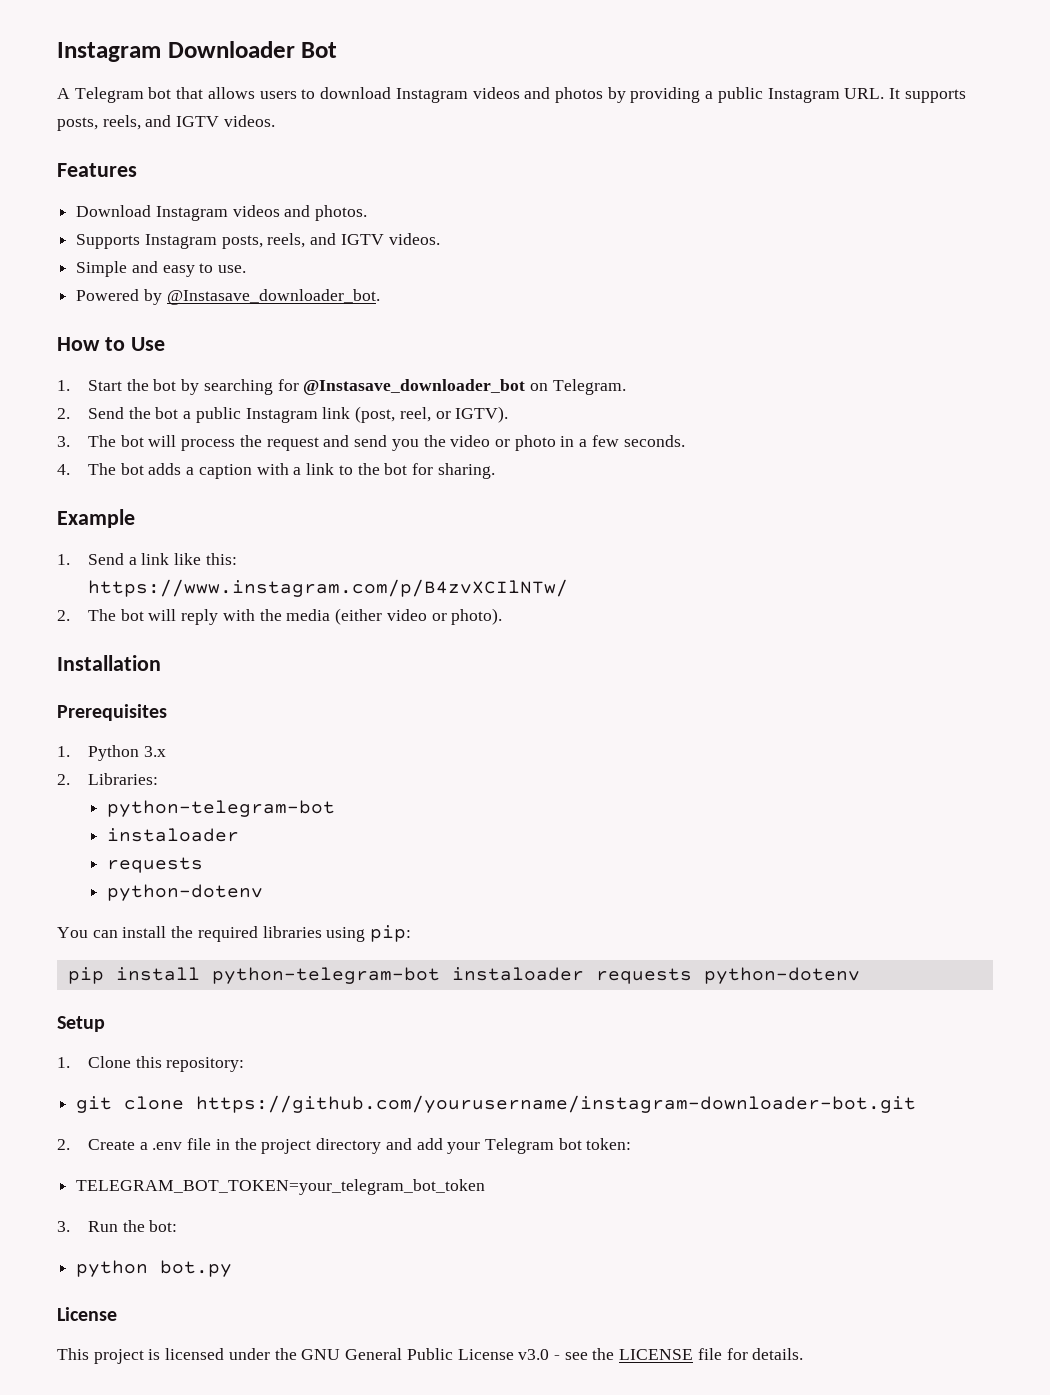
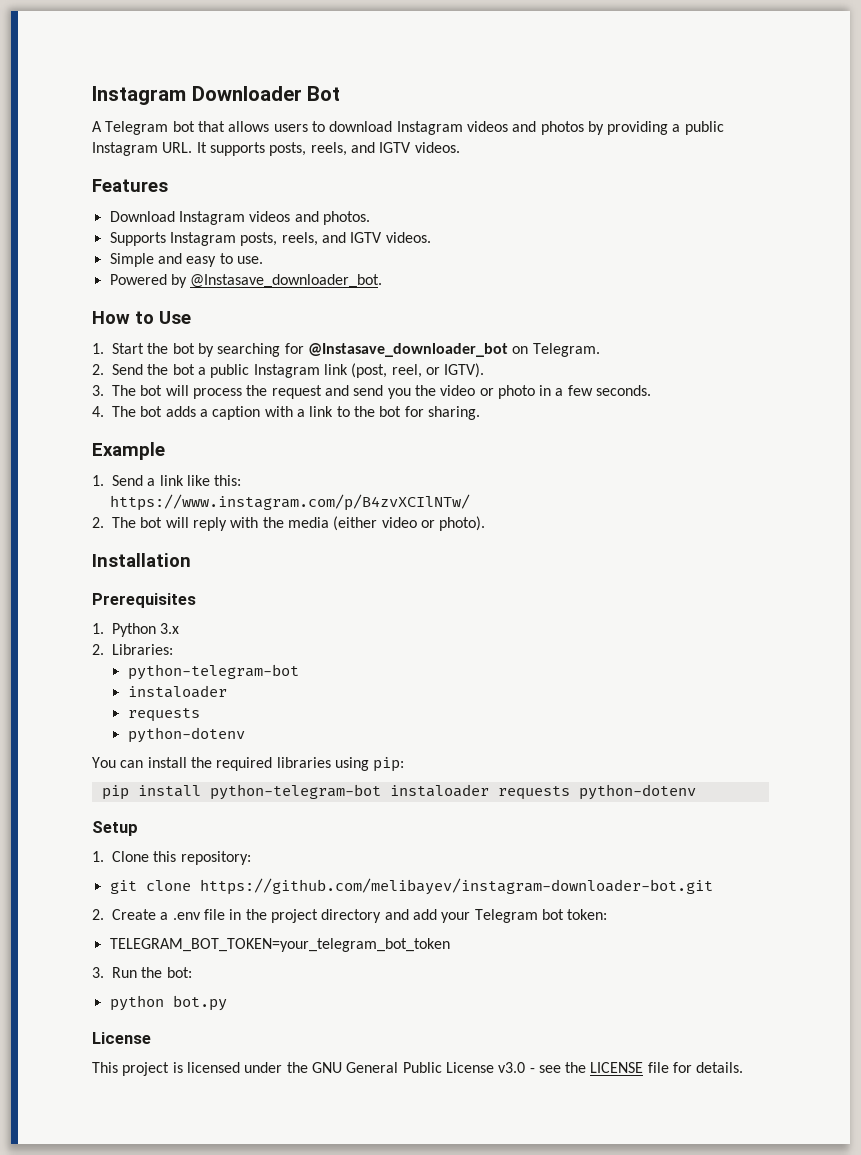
[196,1095,917,1113] https://github.com/yourusername/instagram-downloader-bot.git -> [199,878,713,895] https://github.com/melibayev/instagram-downloader-bot.git

